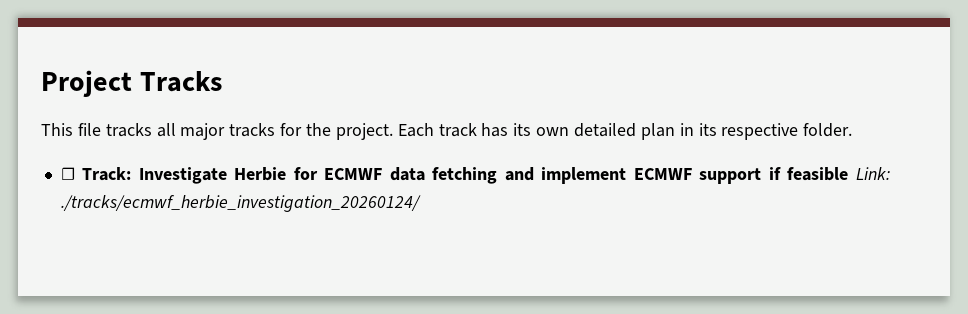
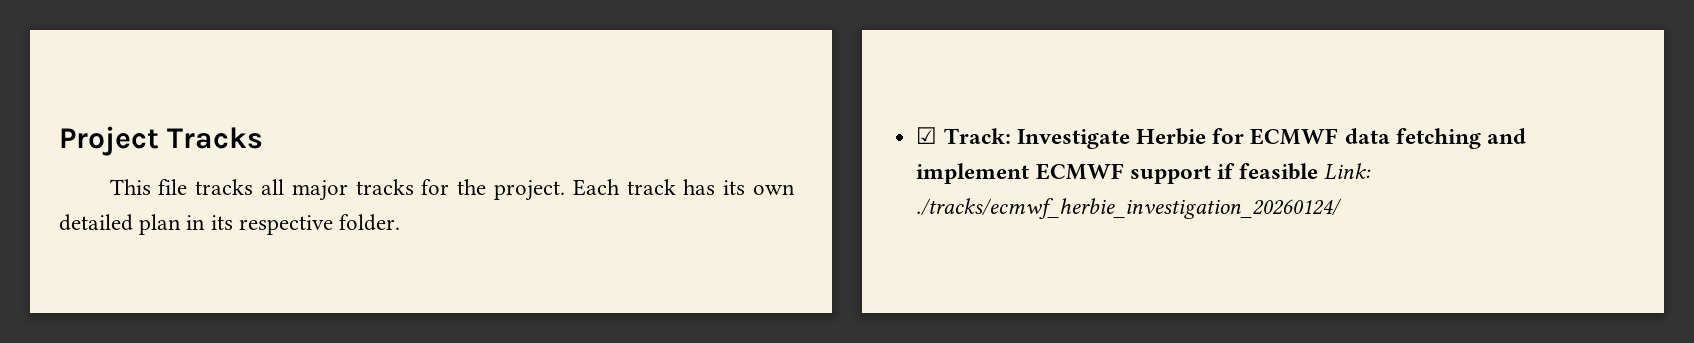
[60,167,75,180] ☐ -> [916,127,938,144] ☑

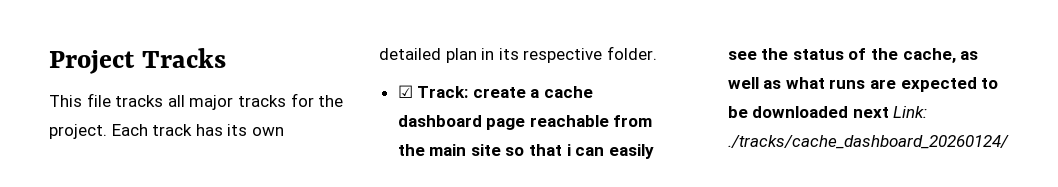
[1016,128,1526,149] [916,163,1372,184] [916,198,1343,219] Investigate Herbie for ECMWF data fetching and implement ECMWF support if feasible Link: ./tracks/ecmwf_herbie_investigation_20260124/ -> [472,86,594,98] [397,115,653,130] [397,144,654,159] [727,48,979,63] [727,77,999,92] [727,106,928,118] [727,135,1009,149] create a cache dashboard page reachable from the main site so that i can easily see the status of the cache, as well as what runs are expected to be downloaded next Link: ./tracks/cache_dashboard_20260124/

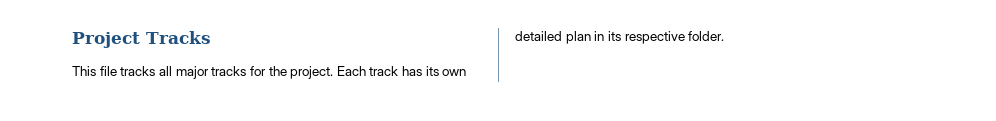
[397,85,594,98] [397,115,653,130] [397,144,654,159] [727,48,979,63] [727,77,999,92] [727,106,928,118] [727,135,1009,149] // ☑ Track: create a cache dashboard page reachable from the main site so that i can easily see the status of the cache, as well as what runs are expected to be downloaded next Link: ./tracks/cache_dashboard_20260124/ -> (725, 36) none

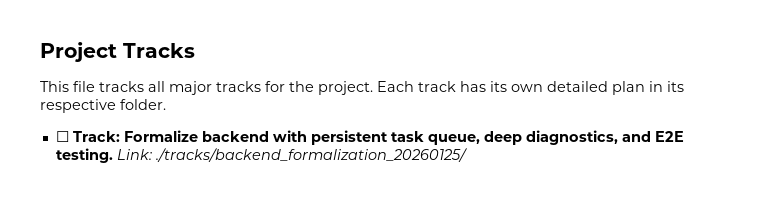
(725, 36) none -> [55,130,684,145] [55,148,468,163] // ☐ Track: Formalize backend with persistent task queue, deep diagnostics, and E2E testing. Link: ./tracks/backend_formalization_20260125/

